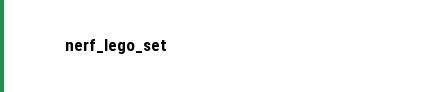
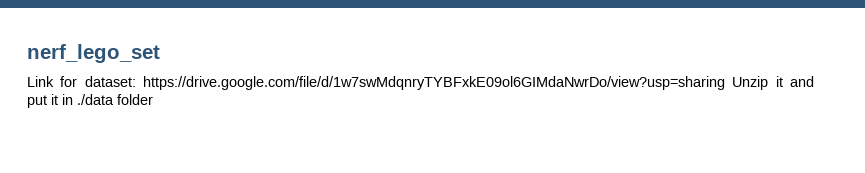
(167, 46) none -> [27,76,815,90] [27,94,153,108] // Link for dataset: https://drive.google.com/file/d/1w7swMdqnryTYBFxkE09ol6GIMdaNwrDo/view?usp=sharing Unzip it and put it in ./data folder

